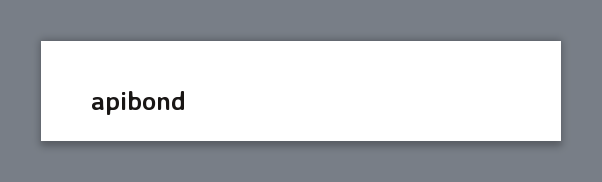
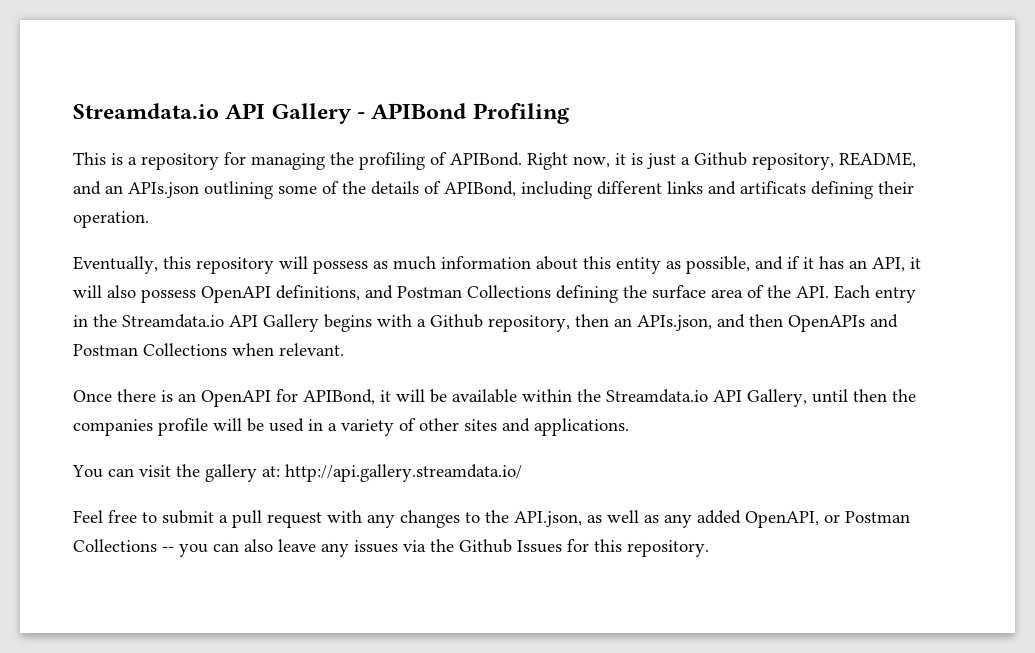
[91,91,186,115] apibond -> [73,103,569,124] [73,152,916,170] [73,181,914,199] [73,211,149,228] [73,256,921,274] [73,285,916,303] [73,314,898,332] [73,343,344,356] [73,389,916,407] [73,418,629,436] [72,464,522,482] [73,510,910,528] [73,539,709,557] Streamdata.io API Gallery - APIBond Profiling // This is a repository for managing the profiling of APIBond. Right now, it is just a Github repository, README, and an APIs.json outlining some of the details of APIBond, including different links and artificats defining their operation. // Eventually, this repository will possess as much information about this entity as possible, and if it has an API, it will also possess OpenAPI definitions, and Postman Collections defining the surface area of the API. Each entry in the Streamdata.io API Gallery begins with a Github repository, then an APIs.json, and then OpenAPIs and Postman Collections when relevant. // Once there is an OpenAPI for APIBond, it will be available within the Streamdata.io API Gallery, until then the companies profile will be used in a variety of other sites and applications. // You can visit the gallery at: http://api.gallery.streamdata.io/ // Feel free to submit a pull request with any changes to the API.json, as well as any added OpenAPI, or Postman Collections -- you can also leave any issues via the Github Issues for this repository.

